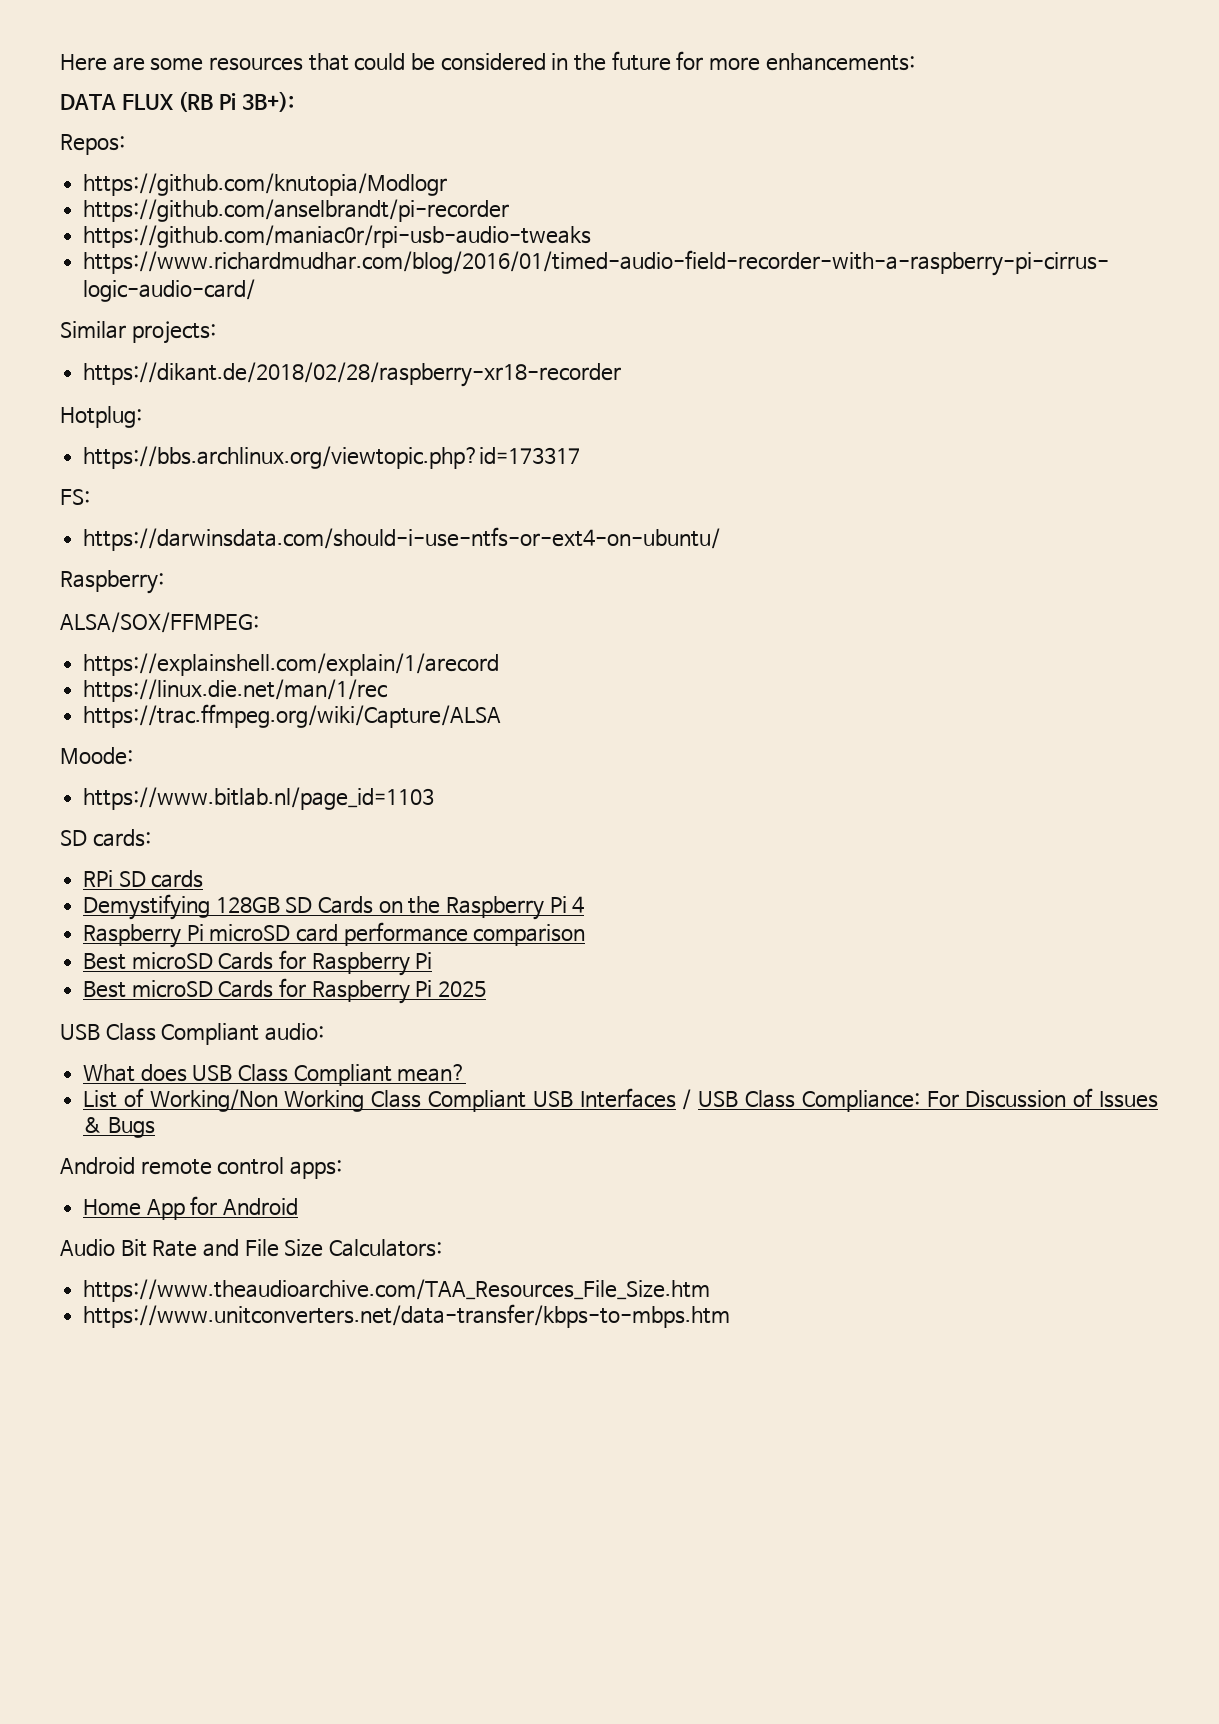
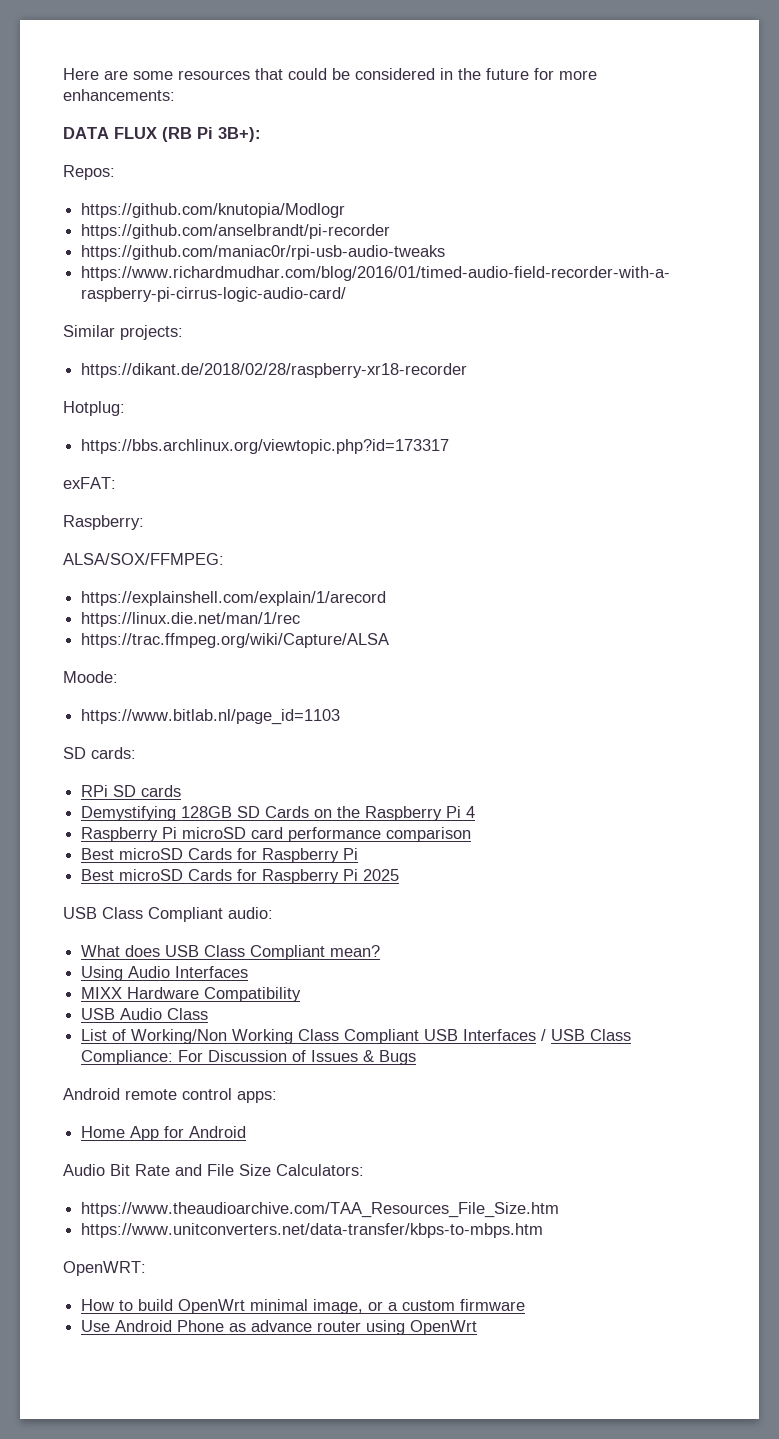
[60,489,90,505] [83,527,721,551] FS: // https://darwinsdata.com/should-i-use-ntfs-or-ext4-on-ubuntu/ -> [63,477,116,489] exFAT:
(467, 1073) none -> [81,966,249,981] [81,987,302,1002] [81,1008,209,1020] // Using Audio Interfaces // MIXX Hardware Compatibility // USB Audio Class
(731, 1316) none -> [63,1261,146,1276] [81,1299,526,1314] [81,1320,478,1335] // OpenWRT: // How to build OpenWrt minimal image, or a custom firmware // Use Android Phone as advance router using OpenWrt

